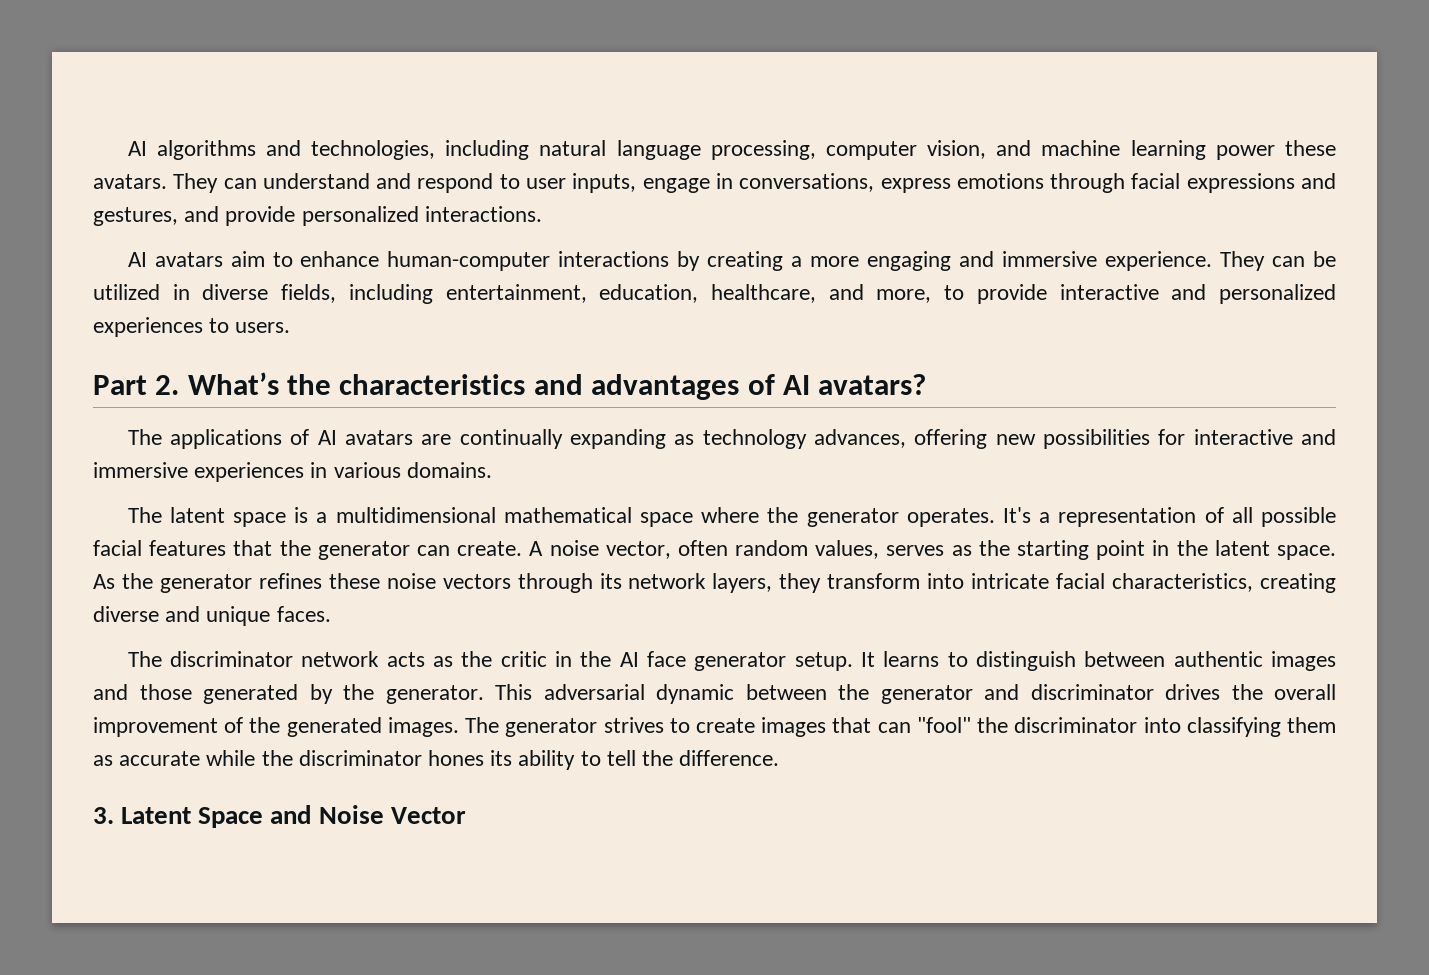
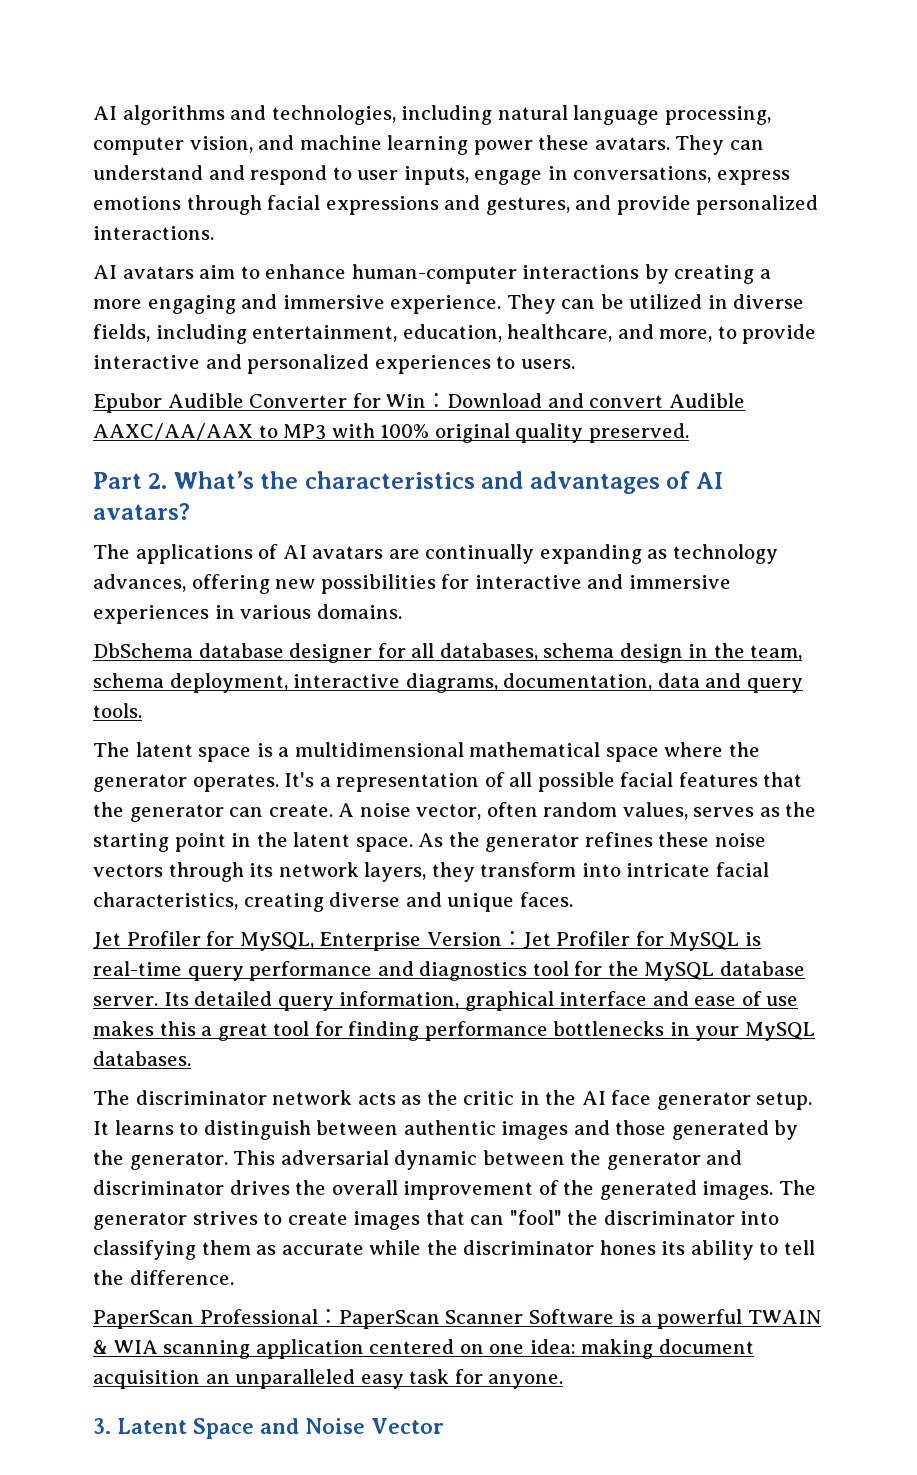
(291, 327) none -> [93,393,745,413] [93,423,689,443] // Epubor Audible Converter for Win：Download and convert Audible AAXC/AA/AAX to MP3 with 100% original quality preserved.
(492, 470) none -> [93,643,803,663] [93,673,803,693] [93,703,142,718] // DbSchema database designer for all databases, schema design in the team, schema deployment, interactive diagrams, documentation, data and query tools.
(331, 614) none -> [93,931,761,951] [93,961,805,981] [93,991,799,1011] [93,1021,815,1041] [93,1051,191,1066] // Jet Profiler for MySQL, Enterprise Version：Jet Profiler for MySQL is real-time query performance and diagnostics tool for the MySQL database server. Its detailed query information, graphical interface and ease of use makes this a great tool for finding performance bottlenecks in your MySQL databases.
(780, 758) none -> [93,1309,821,1329] [93,1339,754,1359] [93,1369,564,1389] // PaperScan Professional：PaperScan Scanner Software is a powerful TWAIN & WIA scanning application centered on one idea: making document acquisition an unparalleled easy task for anyone.

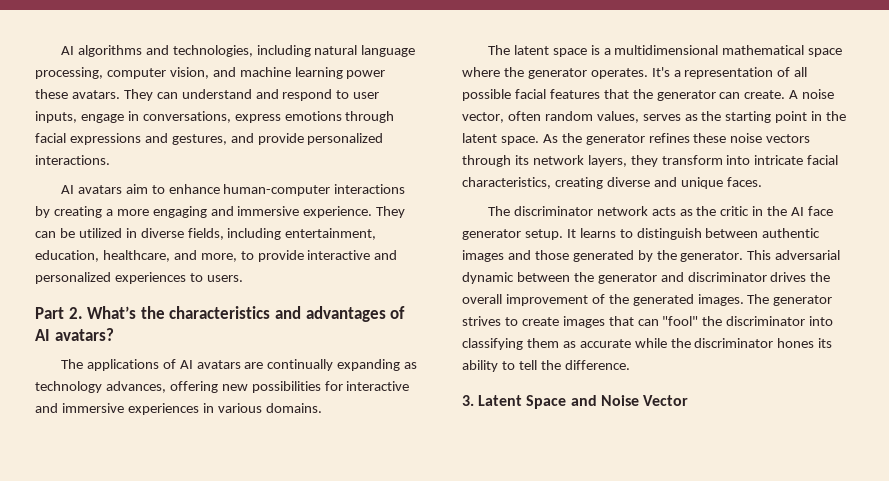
[93,393,745,413] [93,423,689,443] // Epubor Audible Converter for Win：Download and convert Audible AAXC/AA/AAX to MP3 with 100% original quality preserved. -> (243, 278) none
[93,643,803,663] [93,673,803,693] [93,703,142,718] // DbSchema database designer for all databases, schema design in the team, schema deployment, interactive diagrams, documentation, data and query tools. -> (322, 408) none
[93,931,761,951] [93,961,805,981] [93,991,799,1011] [93,1021,815,1041] [93,1051,191,1066] // Jet Profiler for MySQL, Enterprise Version：Jet Profiler for MySQL is real-time query performance and diagnostics tool for the MySQL database server. Its detailed query information, graphical interface and ease of use makes this a great tool for finding performance bottlenecks in your MySQL databases. -> (762, 182) none
[93,1309,821,1329] [93,1339,754,1359] [93,1369,564,1389] // PaperScan Professional：PaperScan Scanner Software is a powerful TWAIN & WIA scanning application centered on one idea: making document acquisition an unparalleled easy task for anyone. -> (630, 365) none

